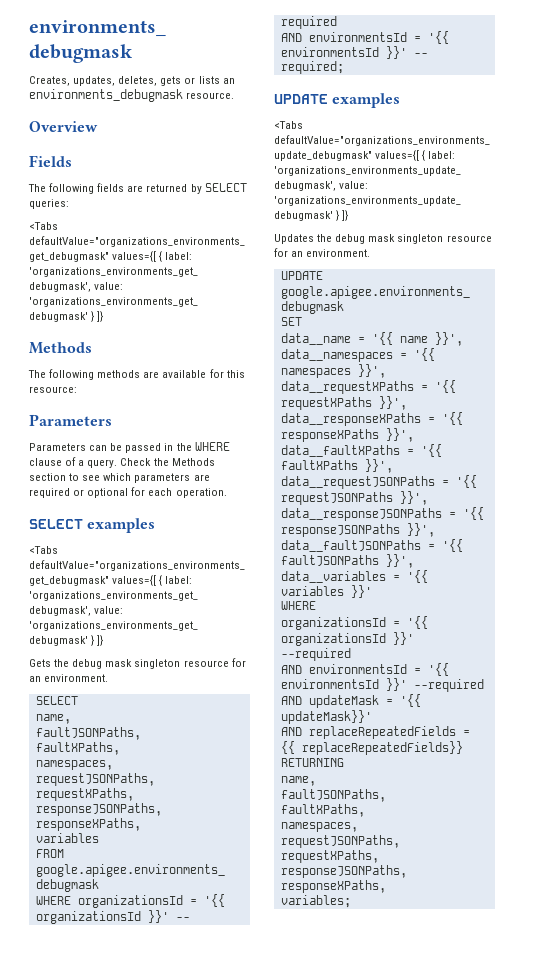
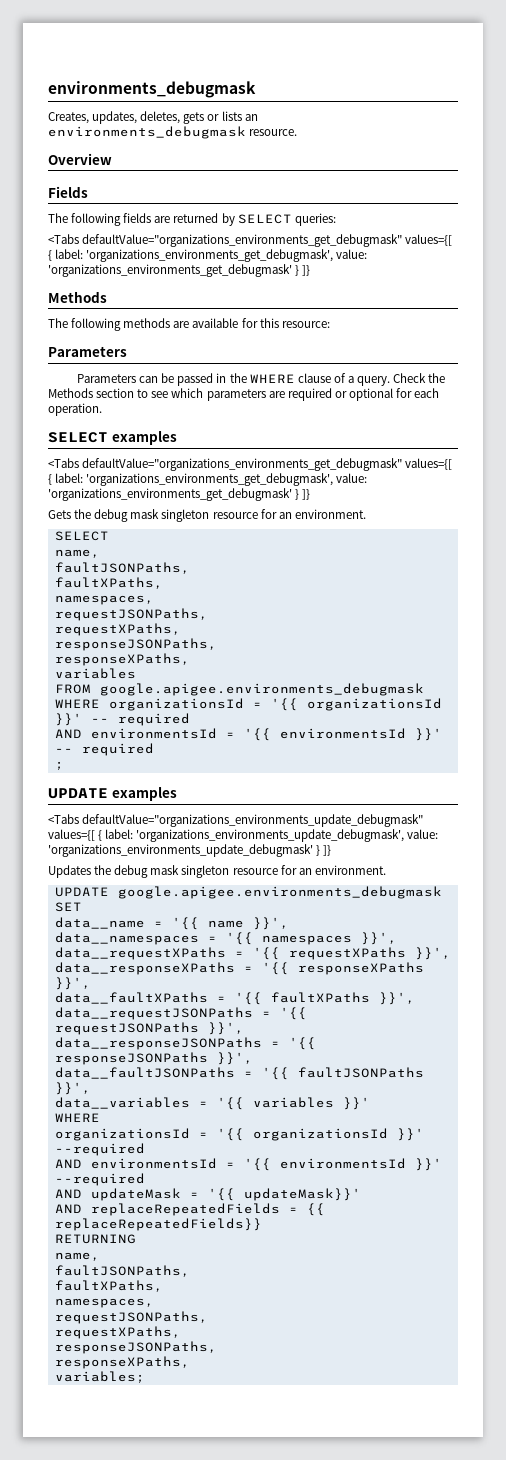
[280,61,344,74] required; -> [81,743,154,756] [54,761,64,770] required // ;

